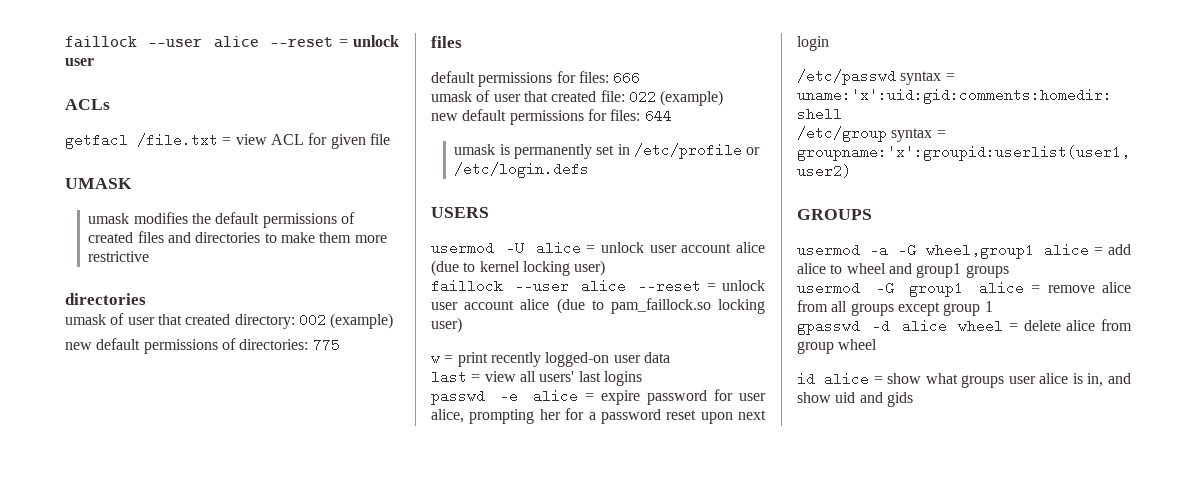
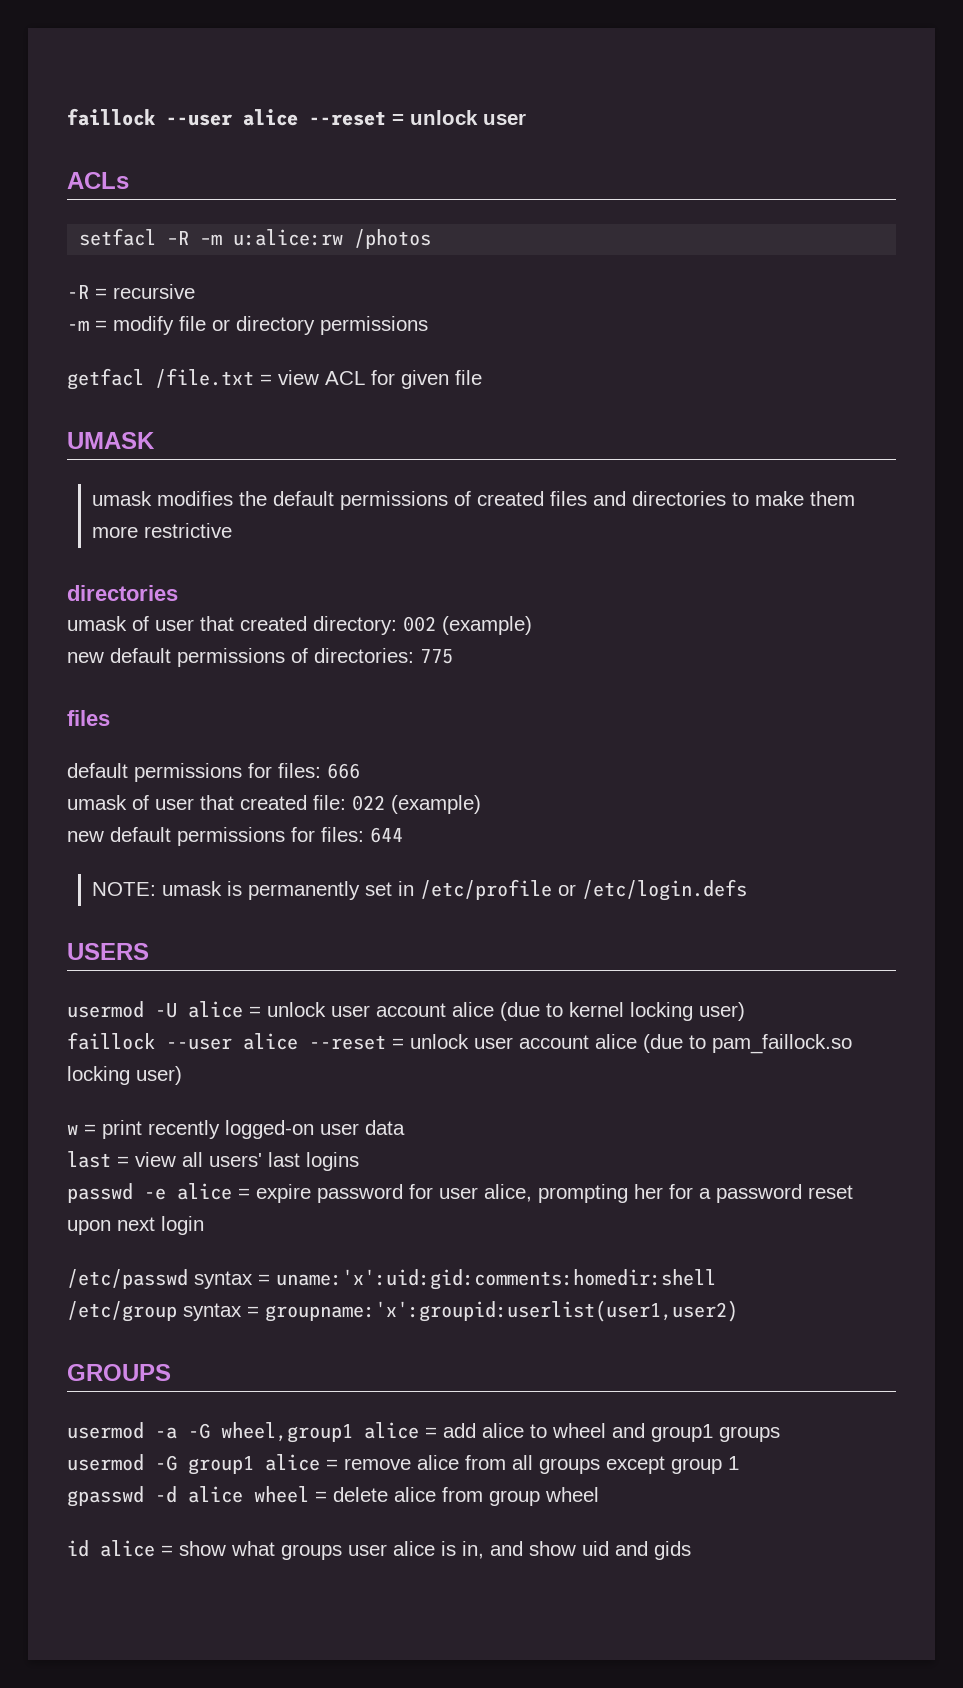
(110, 104) none -> [79,228,432,249] [67,284,195,299] [67,316,428,335] // setfacl –R –m u:alice:rw /photos // -R = recursive // -m = modify file or directory permissions
(672, 116) none -> [92,882,157,896] NOTE:

